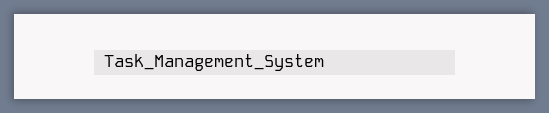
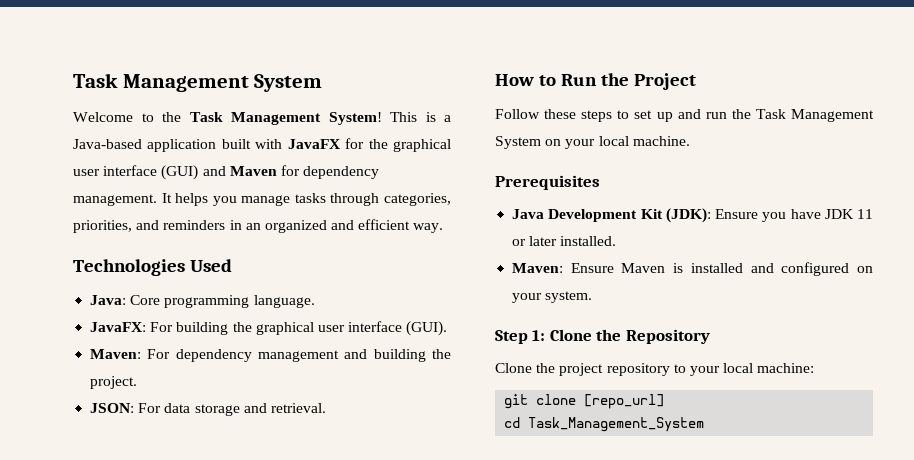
(103, 62) none -> [73,73,323,92] [73,112,451,125] [73,138,451,152] [73,165,380,180] [73,193,451,206] [73,219,444,233] [73,259,232,276] [90,295,315,308] [90,321,448,336] [90,349,451,362] [90,376,138,389] [90,403,326,416] [495,73,696,90] [495,109,874,122] [495,136,690,149] [495,175,600,190] [512,208,873,223] [512,236,617,246] [512,262,873,276] [512,291,593,303] [495,329,710,344] [495,363,815,376] [504,394,665,409] [504,417,521,428] Task Management System // Welcome to the Task Management System! This is a Java-based application built with JavaFX for the graphical user interface (GUI) and Maven for dependency management. It helps you manage tasks through categories, priorities, and reminders in an organized and efficient way. // Technologies Used // Java: Core programming language. // JavaFX: For building the graphical user interface (GUI). // Maven: For dependency management and building the project. // JSON: For data storage and retrieval. // How to Run the Project // Follow these steps to set up and run the Task Management System on your local machine. // Prerequisites // Java Development Kit (JDK): Ensure you have JDK 11 or later installed. // Maven: Ensure Maven is installed and configured on your system. // Step 1: Clone the Repository // Clone the project repository to your local machine: // git clone [repo_url] // cd

